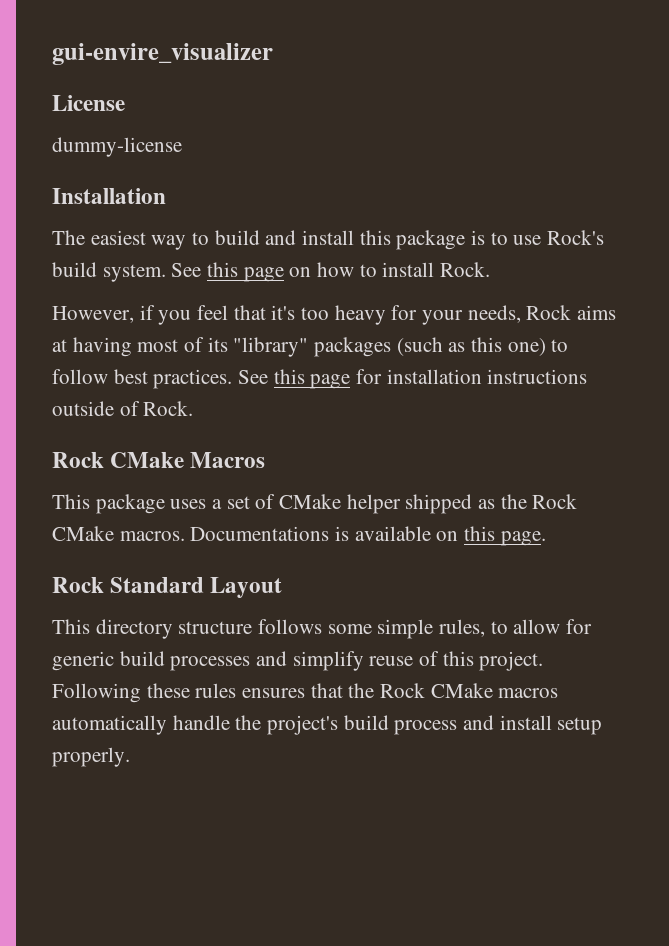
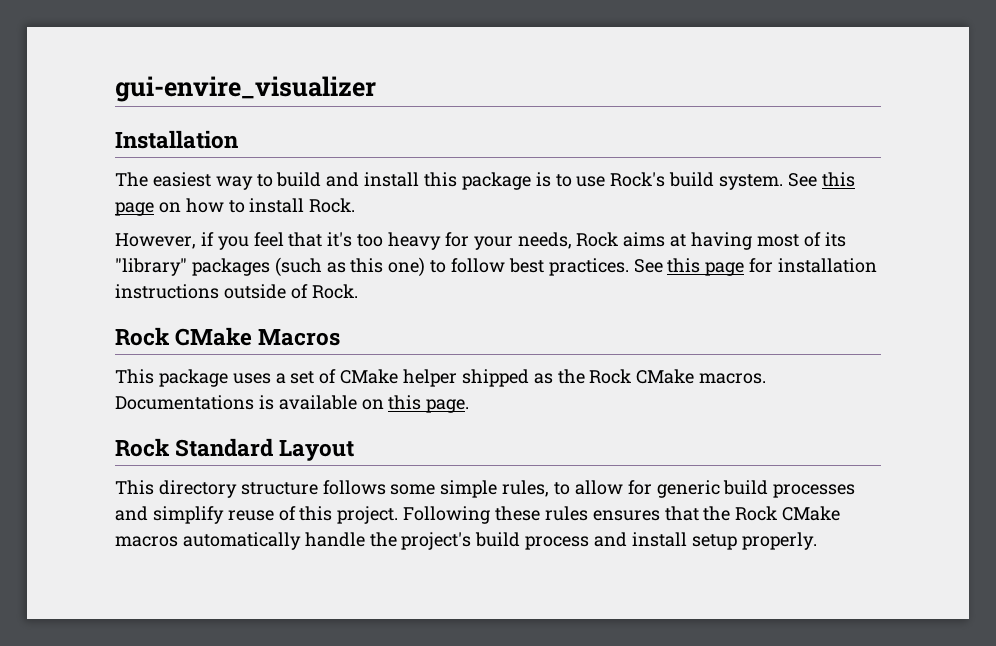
[52,95,125,111] [52,137,182,157] // License // dummy-license -> (376, 89) none

